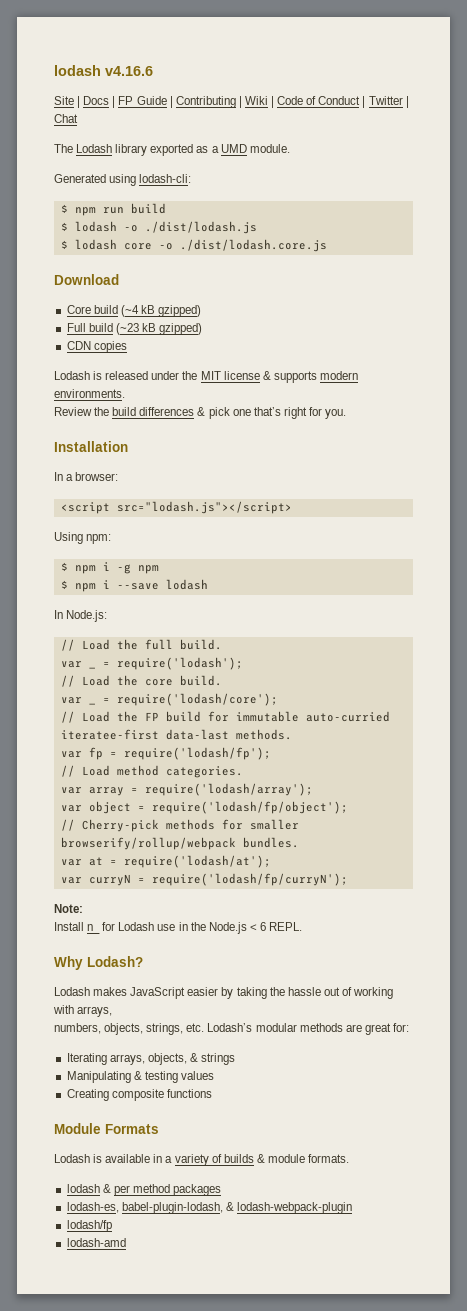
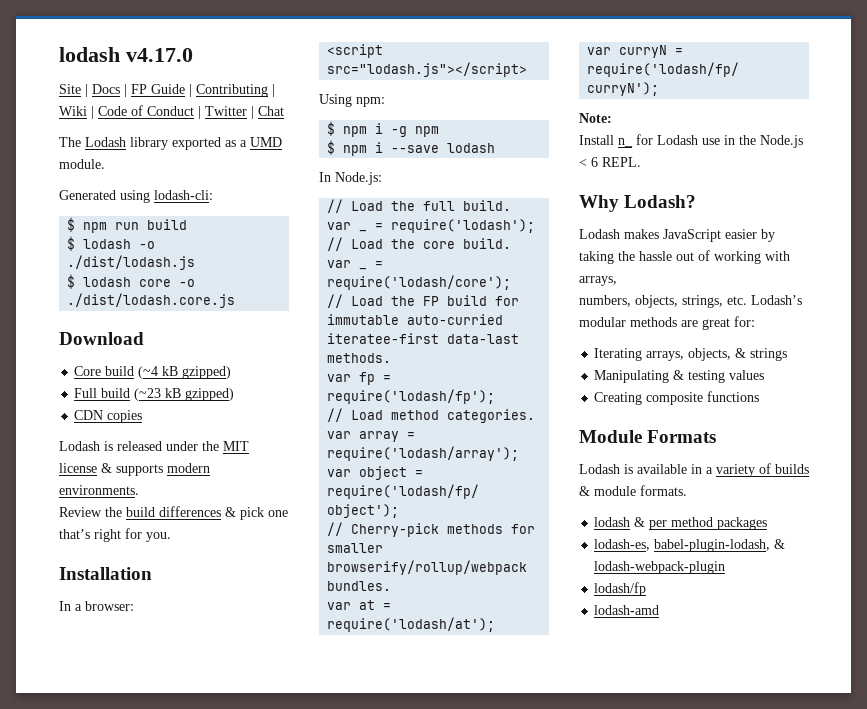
[54,65,153,76] lodash v4.16.6 -> [59,47,193,62] lodash v4.17.0

